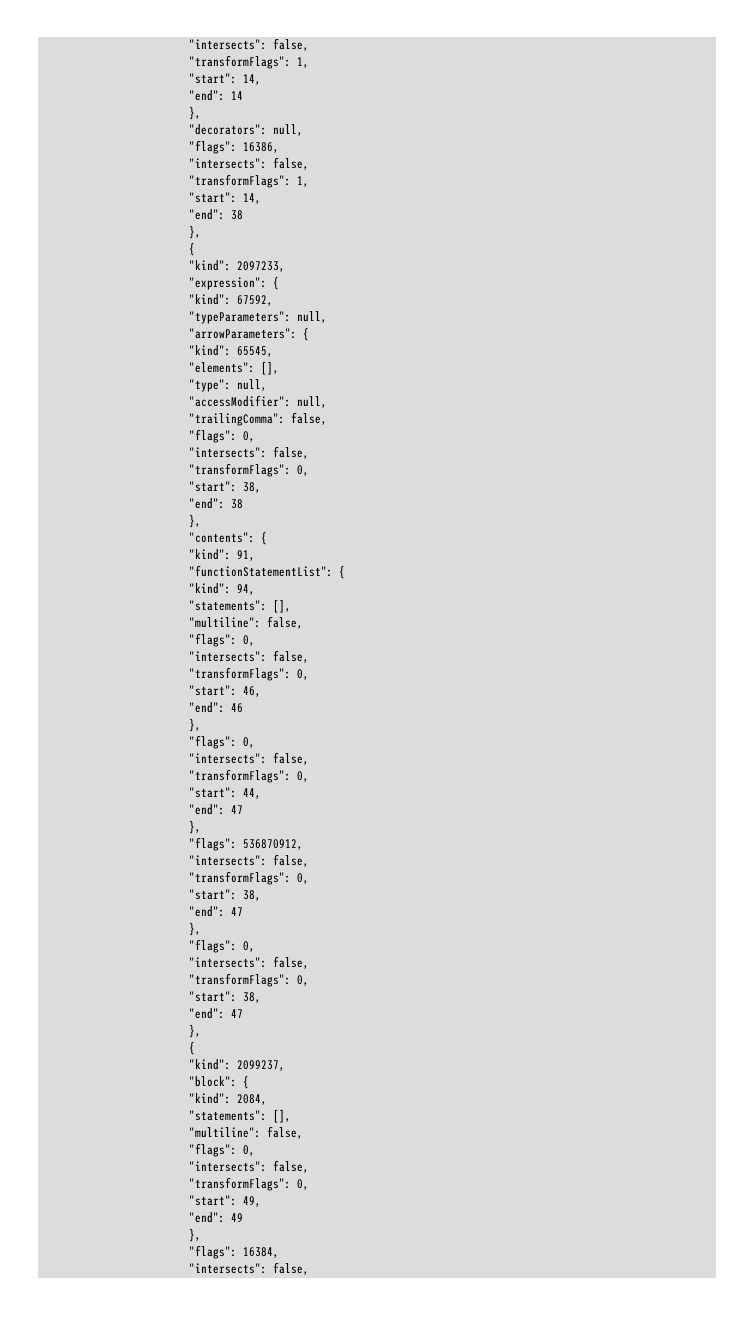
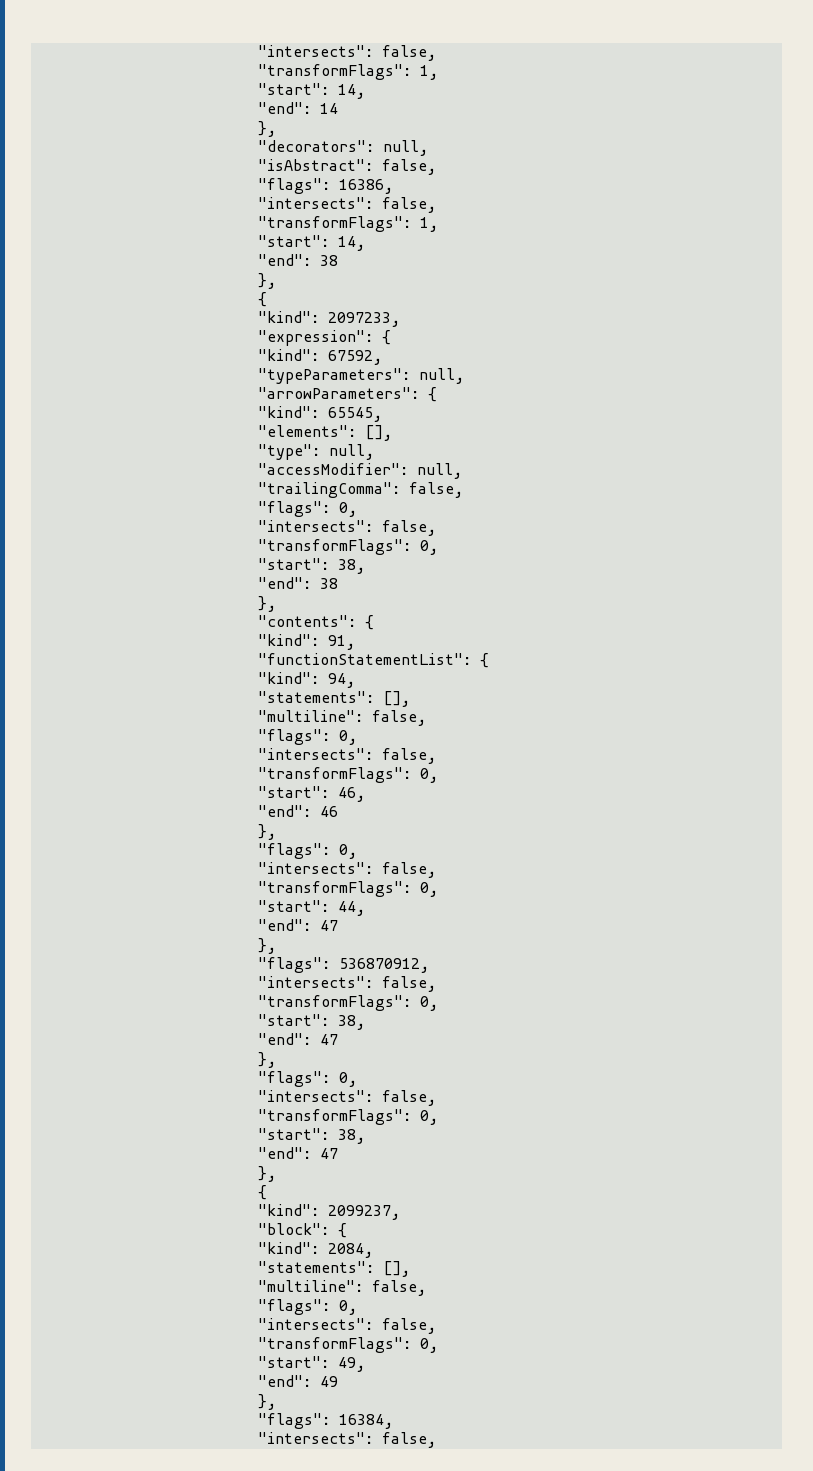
(304, 130) none -> [257,159,436,175] // "isAbstract": false,

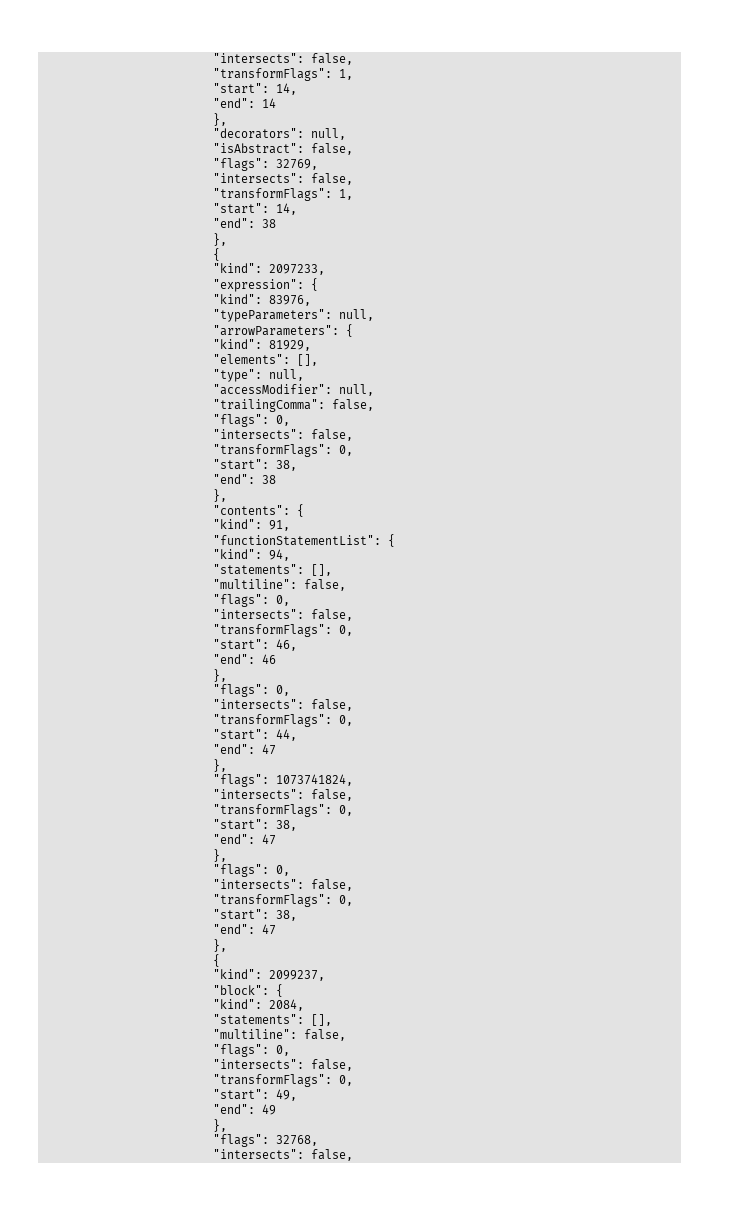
[338,179,393,194] 16386, -> [275,159,318,170] 32769,
[327,350,382,365] 67592, -> [268,295,311,306] 83976,
[327,407,382,422] 65545, -> [268,340,311,351] 81929,
[338,958,429,973] 536870912, -> [275,774,353,786] 1073741824,
[338,1414,393,1429] 16384, -> [275,1135,318,1146] 32768,

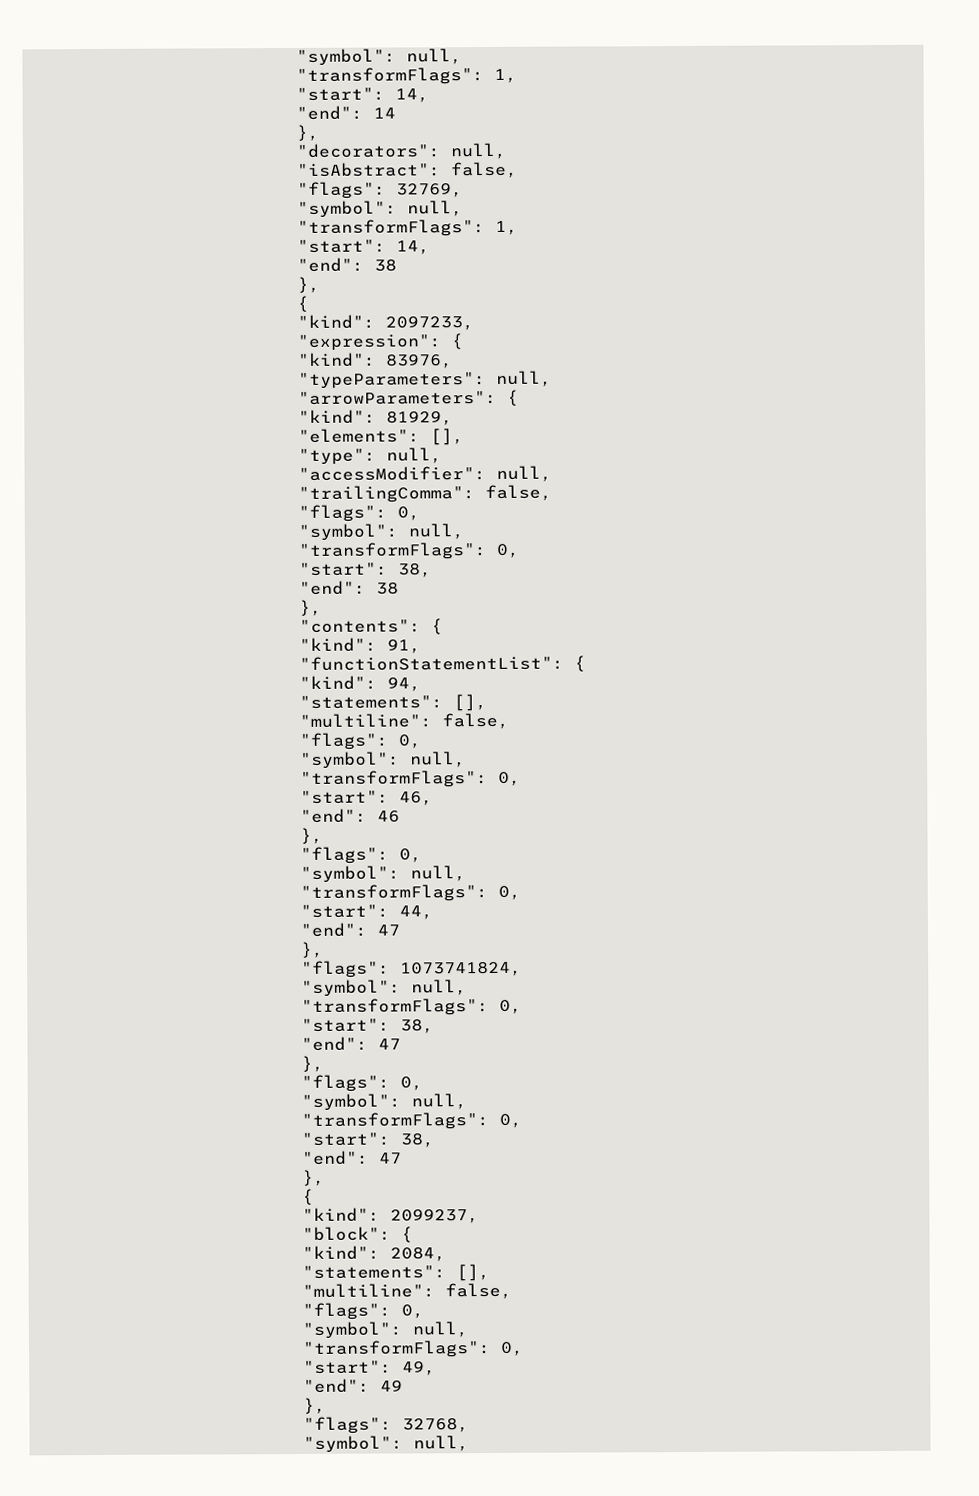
[212,53,353,65] "intersects": false, -> [295,48,462,66] "symbol": null,
[212,173,353,185] "intersects": false, -> [296,200,463,218] "symbol": null,
[212,429,353,441] "intersects": false, -> [297,523,464,541] "symbol": null,
[212,609,353,621] "intersects": false, -> [299,751,466,769] "symbol": null,
[212,699,353,711] "intersects": false, -> [299,865,466,883] "symbol": null,
[212,789,353,801] "intersects": false, -> [300,979,467,997] "symbol": null,
[212,879,353,891] "intersects": false, -> [300,1093,467,1111] "symbol": null,
[212,1059,353,1071] "intersects": false, -> [301,1321,468,1339] "symbol": null,
[212,1149,353,1161] "intersects": false, -> [302,1435,469,1453] "symbol": null,

